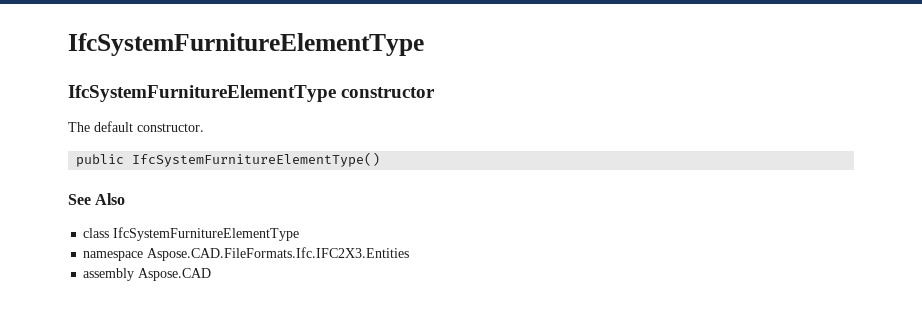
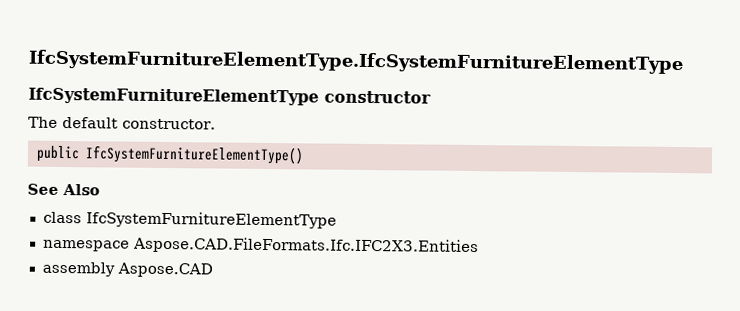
[68,33,424,56] IfcSystemFurnitureElementType -> [28,49,683,75] IfcSystemFurnitureElementType.IfcSystemFurnitureElementType

